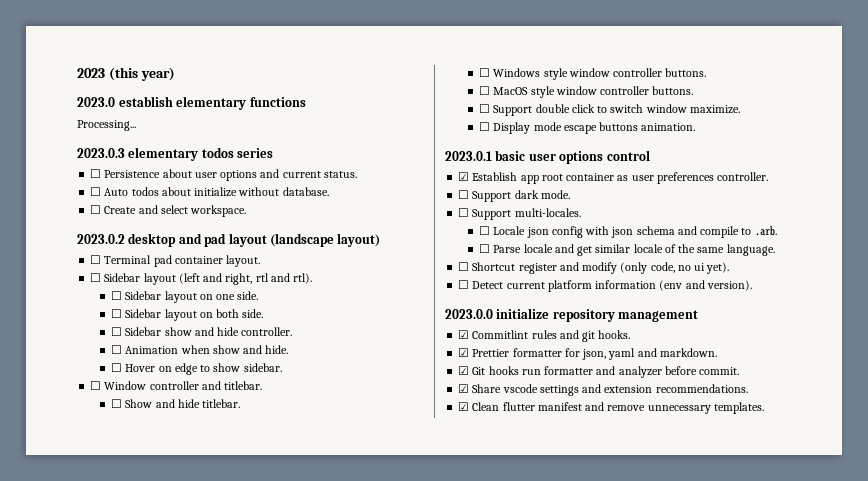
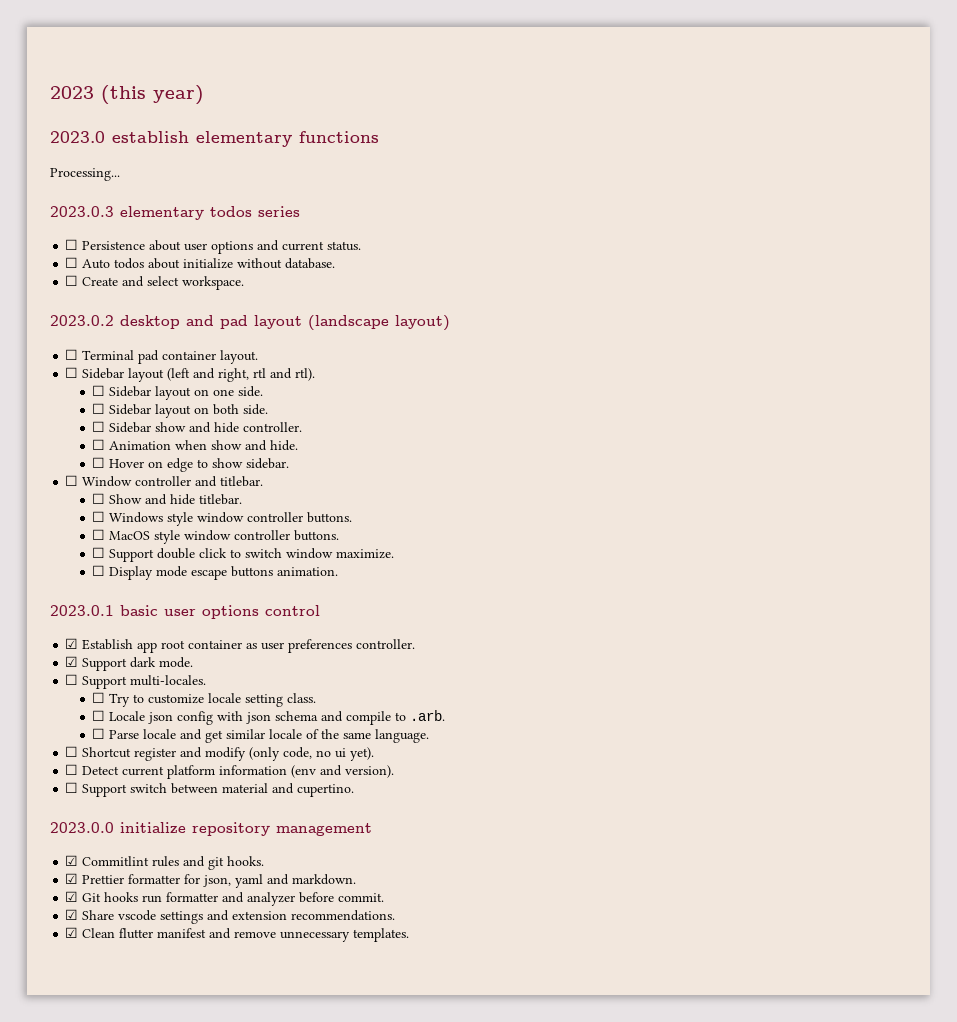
[458,190,470,199] ☐ -> [65,656,79,667] ☑
(581, 212) none -> [92,692,317,707] // ☐ Try to customize locale setting class.
(752, 285) none -> [65,782,355,797] // ☐ Support switch between material and cupertino.

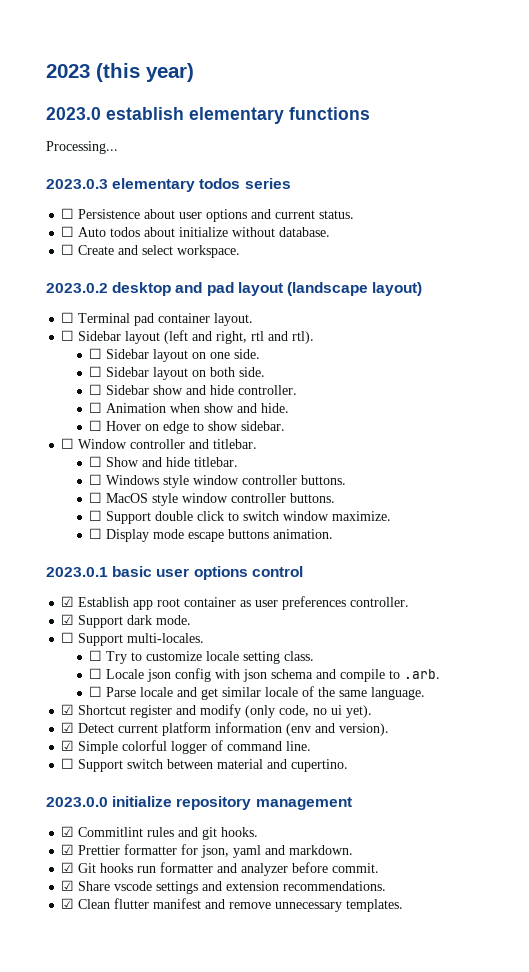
[65,746,79,757] ☐ -> [61,704,75,715] ☑
[65,764,79,775] ☐ -> [61,722,75,733] ☑
(395, 771) none -> [61,740,312,754] // ☑ Simple colorful logger of command line.

